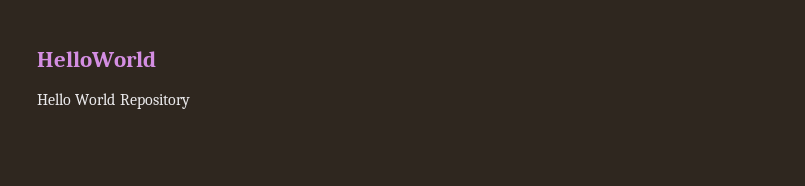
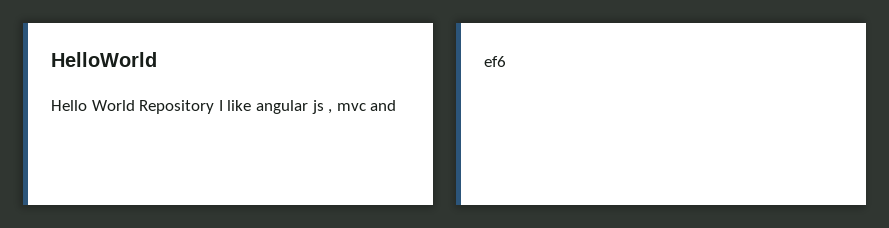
(190, 101) none -> [218,100,397,114] [484,56,506,67] I like angular js , mvc and ef6

